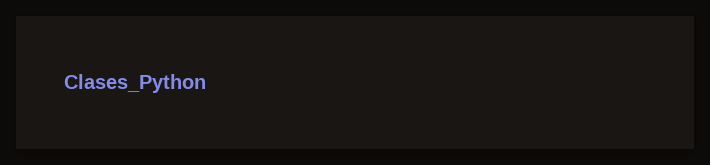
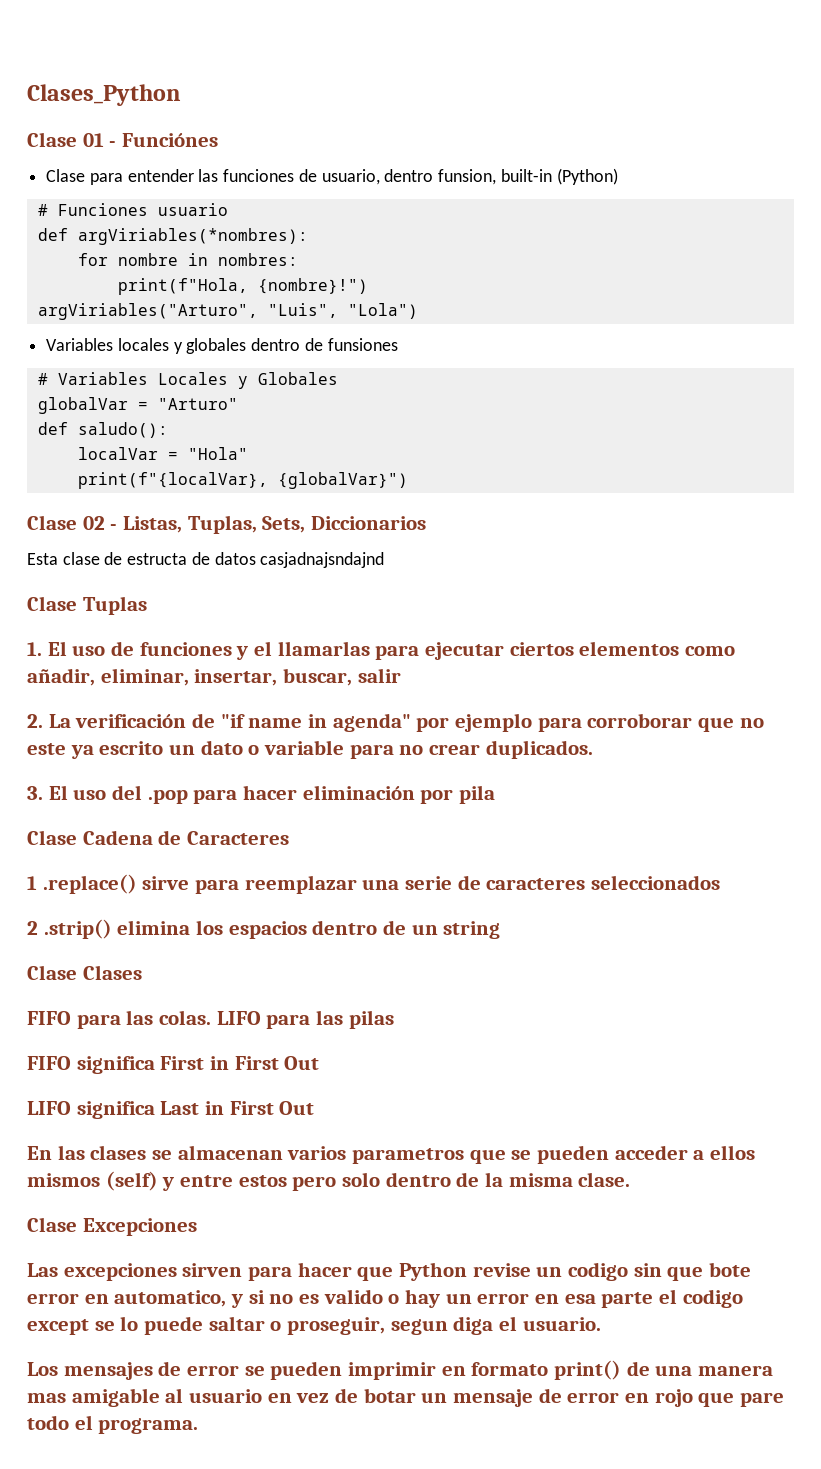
(206, 83) none -> [27,132,219,147] [46,168,618,185] [37,203,228,216] [37,228,308,245] [77,253,298,266] [117,278,368,295] [37,303,418,320] [46,338,398,354] [37,372,338,389] [37,397,238,414] [37,422,168,438] [77,447,248,460] [77,472,408,489] [27,515,427,534] [27,552,385,568] [27,596,147,615] [27,641,736,660] [27,668,401,686] [27,713,764,732] [27,740,593,759] [27,785,496,804] [27,830,290,845] [27,874,721,894] [27,919,501,939] [27,965,142,980] [27,1010,394,1029] [27,1056,320,1074] [27,1101,315,1119] [27,1145,756,1164] [27,1171,631,1191] [27,1217,197,1236] [27,1262,752,1281] [27,1289,743,1308] [27,1316,601,1335] [27,1360,774,1380] [27,1388,785,1407] [27,1415,199,1434] // Clase 01 - Funciónes // Clase para entender las funciones de usuario, dentro funsion, built-in (Python) // # Funciones usuario // def argViriables(*nombres): // for nombre in nombres: // print(f"Hola, {nombre}!") // argViriables("Arturo", "Luis", "Lola") // Variables locales y globales dentro de funsiones // # Variables Locales y Globales // globalVar = "Arturo" // def saludo(): // localVar = "Hola" // print(f"{localVar}, {globalVar}") // Clase 02 - Listas, Tuplas, Sets, Diccionarios // Esta clase de estructa de datos casjadnajsndajnd // Clase Tuplas // 1. El uso de funciones y el llamarlas para ejecutar ciertos elementos como añadir, eliminar, insertar, buscar, salir // 2. La verificación de "if name in agenda" por ejemplo para corroborar que no este ya escrito un dato o variable para no crear duplicados. // 3. El uso del .pop para hacer eliminación por pila // Clase Cadena de Caracteres // 1 .replace() sirve para reemplazar una serie de caracteres seleccionados // 2 .strip() elimina los espacios dentro de un string // Clase Clases // FIFO para las colas. LIFO para las pilas // FIFO significa First in First Out // LIFO significa Last in First Out // En las clases se almacenan varios parametros que se pueden acceder a ellos mismos (self) y entre estos pero solo dentro de la misma clase. // Clase Excepciones // Las excepciones sirven para hacer que Python revise un codigo sin que bote error en automatico, y si no es valido o hay un error en esa parte el codigo except se lo puede saltar o proseguir, segun diga el usuario. // Los mensajes de error se pueden imprimir en formato print() de una manera mas amigable al usuario en vez de botar un mensaje de error en rojo que pare todo el programa.

